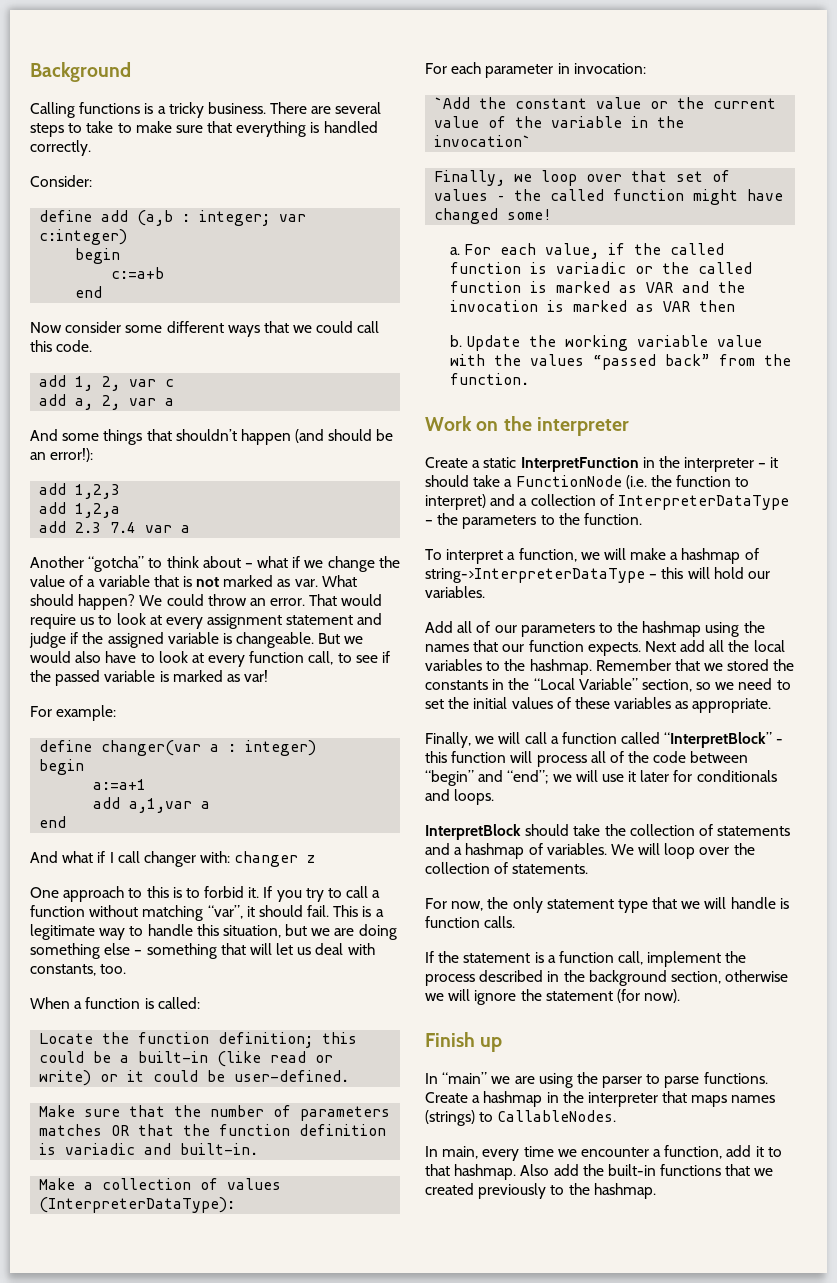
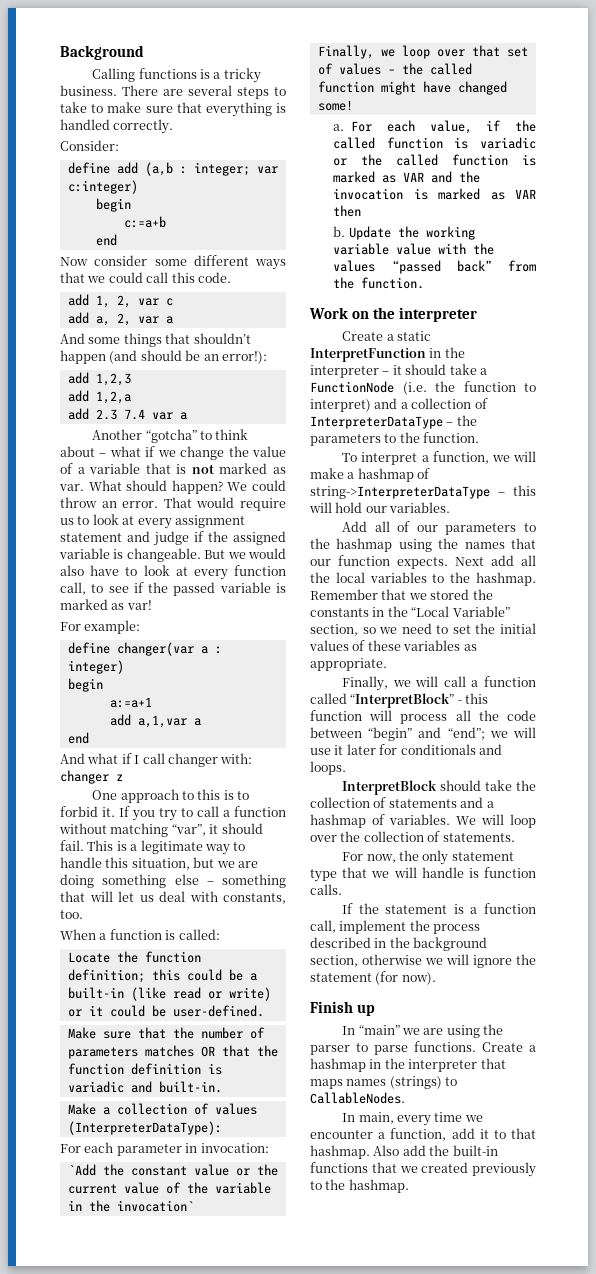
[609,751,624,763] of -> (471, 715) none

